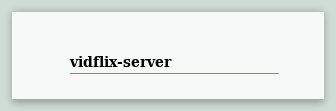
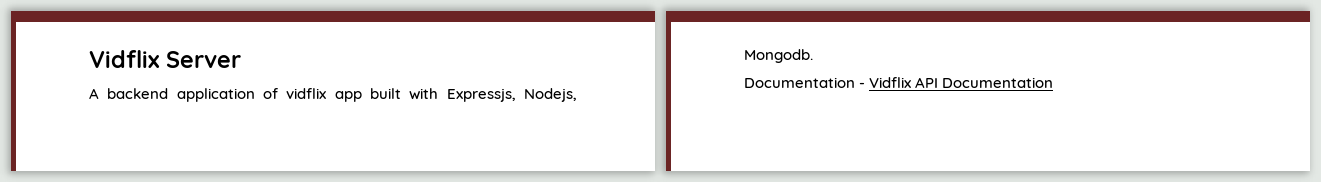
[69,56,172,67] vidflix-server -> [89,50,241,68] [89,88,577,102] [744,49,813,63] [744,77,1054,88] Vidflix Server // A backend application of vidflix app built with Expressjs, Nodejs, Mongodb. // Documentation - Vidflix API Documentation

